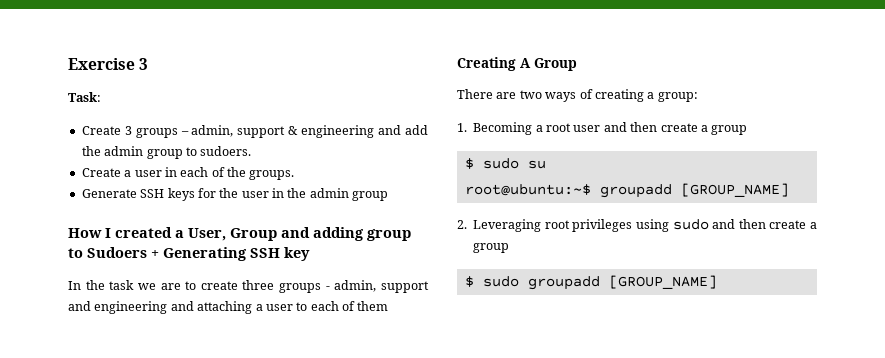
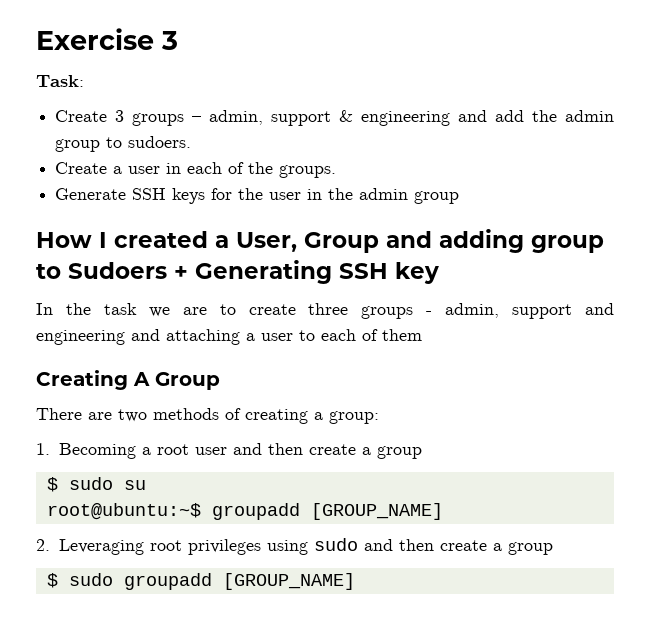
[545,92,577,102] ways -> [153,408,219,420] methods

